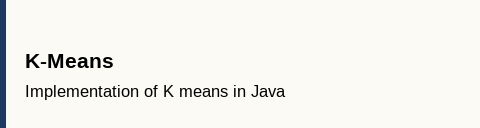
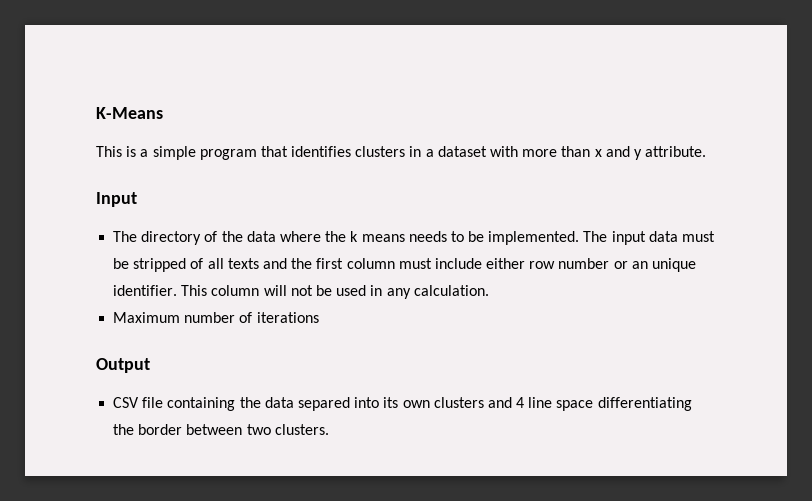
[25,85,286,100] Implementation of K means in Java -> [96,146,707,160] [96,192,137,207] [113,231,716,245] [113,258,697,272] [113,285,489,299] [113,312,319,323] [96,358,150,373] [113,397,692,411] [113,424,329,435] This is a simple program that identifies clusters in a dataset with more than x and y attribute. // Input // The directory of the data where the k means needs to be implemented. The input data must be stripped of all texts and the first column must include either row number or an unique identifier. This column will not be used in any calculation. // Maximum number of iterations // Output // CSV file containing the data separed into its own clusters and 4 line space differentiating the border between two clusters.

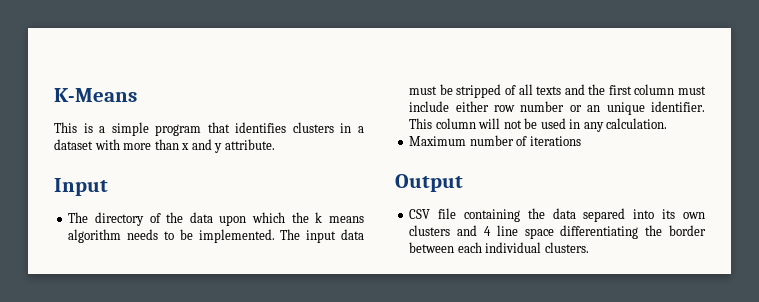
[279,231,321,242] where -> [219,212,286,226] upon which
(405, 238) none -> [68,229,122,243] algorithm
[246,424,271,435] two -> [457,242,542,253] each individual

